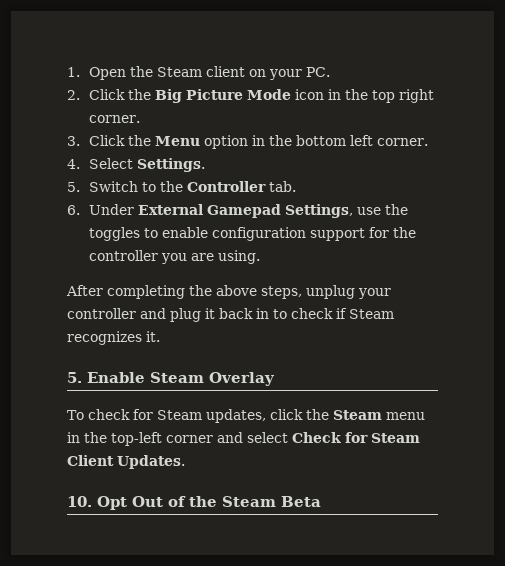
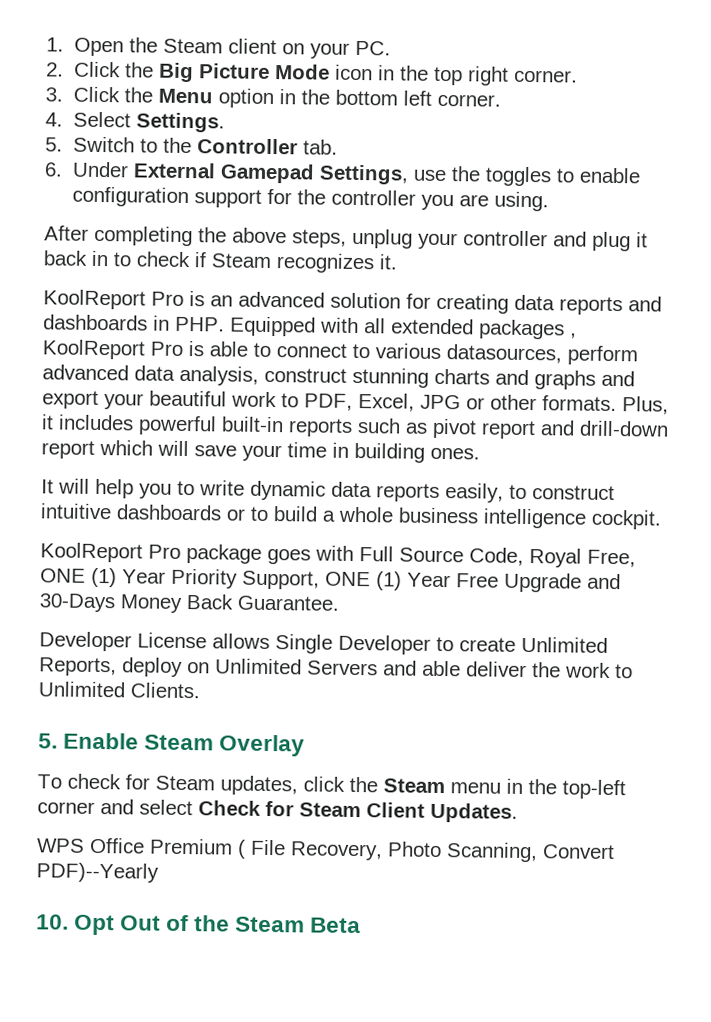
(160, 336) none -> [43,289,662,316] [43,314,577,340] [42,339,638,366] [42,364,635,390] [42,390,669,415] [41,414,669,440] [41,440,480,463] [41,478,615,503] [40,503,662,530] [40,542,636,568] [40,567,621,593] [39,593,339,613] [39,631,608,655] [39,657,633,679] [38,681,200,699] // KoolReport Pro is an advanced solution for creating data reports and dashboards in PHP. Equipped with all extended packages , KoolReport Pro is able to connect to various datasources, perform advanced data analysis, construct stunning charts and graphs and export your beautiful work to PDF, Excel, JPG or other formats. Plus, it includes powerful built-in reports such as pivot report and drill-down report which will save your time in building ones. // It will help you to write dynamic data reports easily, to construct intuitive dashboards or to build a whole business intelligence cockpit. // KoolReport Pro package goes with Full Source Code, Royal Free, ONE (1) Year Priority Support, ONE (1) Year Free Upgrade and 30-Days Money Back Guarantee. // Developer License allows Single Developer to create Unlimited Reports, deploy on Unlimited Servers and able deliver the work to Unlimited Clients.
(185, 462) none -> [36,837,615,863] [36,862,159,883] // WPS Office Premium ( File Recovery, Photo Scanning, Convert PDF)--Yearly

